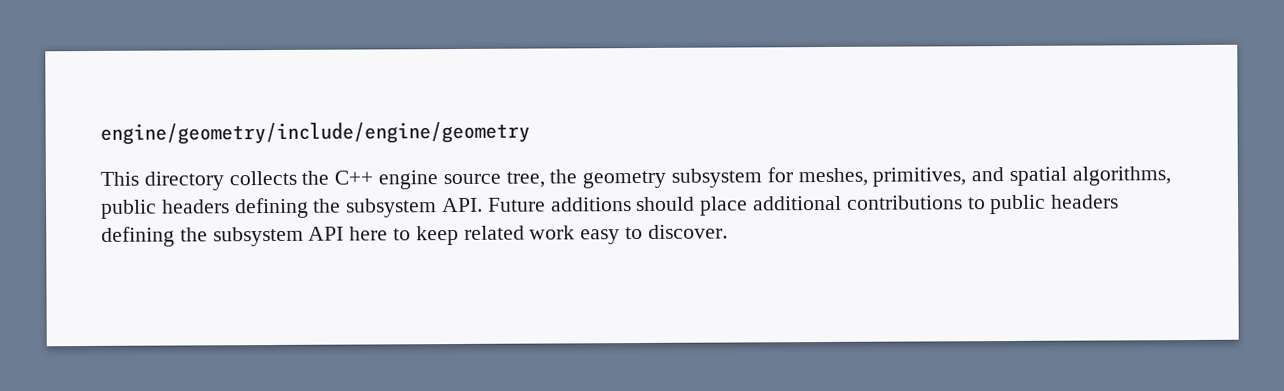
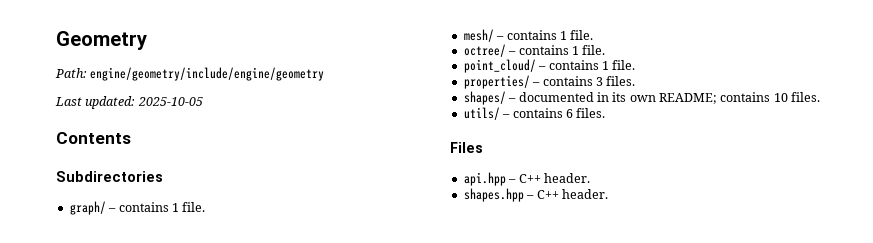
(100, 133) none -> [56,31,147,50] [55,68,87,78] Geometry // Path:
[100,166,1171,191] [101,194,1120,219] [101,224,728,247] This directory collects the C++ engine source tree, the geometry subsystem for meshes, primitives, and spatial algorithms, public headers defining the subsystem API. Future additions should place additional contributions to public headers defining the subsystem API here to keep related work easy to discover. -> [55,96,203,109] [56,132,131,144] [56,171,163,182] [69,201,206,215] [463,29,594,42] [463,44,606,57] [463,59,636,73] [463,75,636,89] [463,91,821,105] [463,107,606,120] [450,142,483,153] [463,172,590,186] [463,188,608,202] Last updated: 2025-10-05 // Contents // Subdirectories // graph/ – contains 1 file. // mesh/ – contains 1 file. // octree/ – contains 1 file. // point_cloud/ – contains 1 file. // properties/ – contains 3 files. // shapes/ – documented in its own README; contains 10 files. // utils/ – contains 6 files. // Files // api.hpp – C++ header. // shapes.hpp – C++ header.

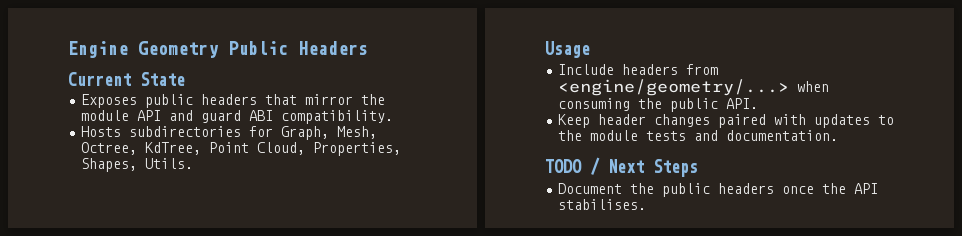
(56, 40) none -> [68,41,128,58] Engine
[55,67,325,81] [55,96,203,109] [56,132,131,144] [56,171,163,182] [69,201,206,215] [463,29,594,42] [463,44,606,57] [463,59,636,73] [463,75,636,89] [463,91,821,105] [463,107,606,120] [450,142,483,153] [463,172,590,186] [463,188,608,202] // Path: engine/geometry/include/engine/geometry // Last updated: 2025-10-05 // Contents // Subdirectories // graph/ – contains 1 file. // mesh/ – contains 1 file. // octree/ – contains 1 file. // point_cloud/ – contains 1 file. // properties/ – contains 3 files. // shapes/ – documented in its own README; contains 10 files. // utils/ – contains 6 files. // Files // api.hpp – C++ header. // shapes.hpp – C++ header. -> [228,41,368,55] [68,72,185,86] [81,94,386,108] [81,110,394,124] [81,126,378,140] [81,142,402,156] [81,158,194,172] [545,41,590,58] [558,64,719,75] [558,79,830,96] [558,98,759,112] [558,114,895,128] [558,130,839,141] [545,157,698,177] [558,183,879,197] [558,199,647,210] Public Headers // Current State // Exposes public headers that mirror the module API and guard ABI compatibility. // Hosts subdirectories for Graph, Mesh, Octree, KdTree, Point Cloud, Properties, Shapes, Utils. // Usage // Include headers from <engine/geometry/...> when consuming the public API. // Keep header changes paired with updates to the module tests and documentation. // TODO / Next Steps // Document the public headers once the API stabilises.

